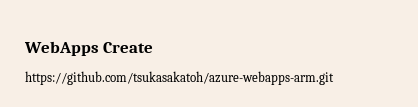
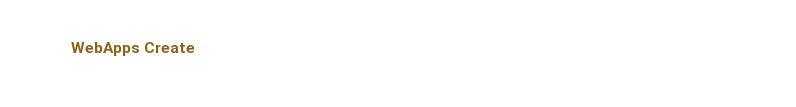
[25,71,334,85] // https://github.com/tsukasakatoh/azure-webapps-arm.git -> (196, 47) none

